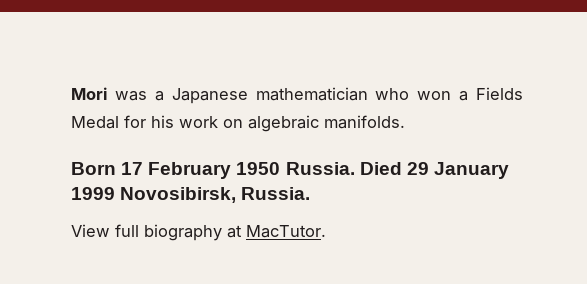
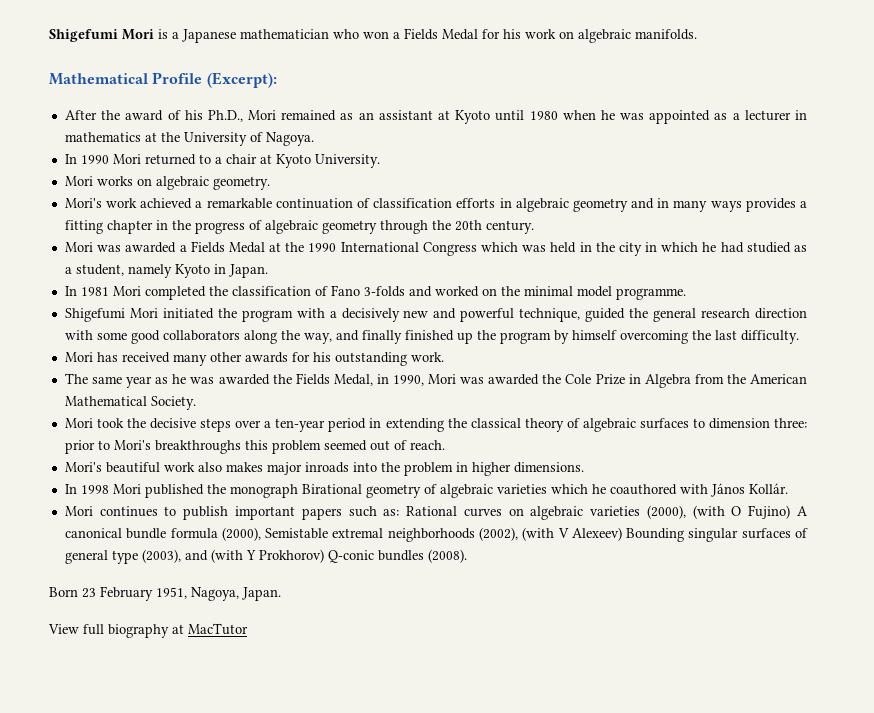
[71,87,147,101] Mori was -> [49,29,168,42] Shigefumi Mori is
[71,162,509,179] [71,187,311,203] Born 17 February 1950 Russia. Died 29 January 1999 Novosibirsk, Russia. -> [49,72,277,88] [64,110,807,124] [64,132,314,146] [64,154,380,168] [64,176,270,190] [64,198,807,212] [64,220,534,234] [64,241,807,256] [64,264,268,278] [64,285,686,300] [64,308,807,322] [64,330,799,344] [64,352,444,366] [64,373,807,388] [64,396,196,410] [64,418,807,432] [64,440,445,454] [64,462,584,476] [64,483,788,498] [64,505,808,520] [64,527,808,542] [64,549,467,564] [49,586,281,601] Mathematical Profile (Excerpt): // After the award of his Ph.D., Mori remained as an assistant at Kyoto until 1980 when he was appointed as a lecturer in mathematics at the University of Nagoya. // In 1990 Mori returned to a chair at Kyoto University. // Mori works on algebraic geometry. // Mori's work achieved a remarkable continuation of classification efforts in algebraic geometry and in many ways provides a fitting chapter in the progress of algebraic geometry through the 20th century. // Mori was awarded a Fields Medal at the 1990 International Congress which was held in the city in which he had studied as a student, namely Kyoto in Japan. // In 1981 Mori completed the classification of Fano 3-folds and worked on the minimal model programme. // Shigefumi Mori initiated the program with a decisively new and powerful technique, guided the general research direction with some good collaborators along the way, and finally finished up the program by himself overcoming the last difficulty. // Mori has received many other awards for his outstanding work. // The same year as he was awarded the Fields Medal, in 1990, Mori was awarded the Cole Prize in Algebra from the American Mathematical Society. // Mori took the decisive steps over a ten-year period in extending the classical theory of algebraic surfaces to dimension three: prior to Mori's breakthroughs this problem seemed out of reach. // Mori's beautiful work also makes major inroads into the problem in higher dimensions. // In 1998 Mori published the monograph Birational geometry of algebraic varieties which he coauthored with János Kollár. // Mori continues to publish important papers such as: Rational curves on algebraic varieties (2000), (with O Fujino) A canonical bundle formula (2000), Semistable extremal neighborhoods (2002), (with V Alexeev) Bounding singular surfaces of general type (2003), and (with Y Prokhorov) Q-conic bundles (2008). // Born 23 February 1951, Nagoya, Japan.
[246,225,326,238] MacTutor. -> [188,623,248,635] MacTutor

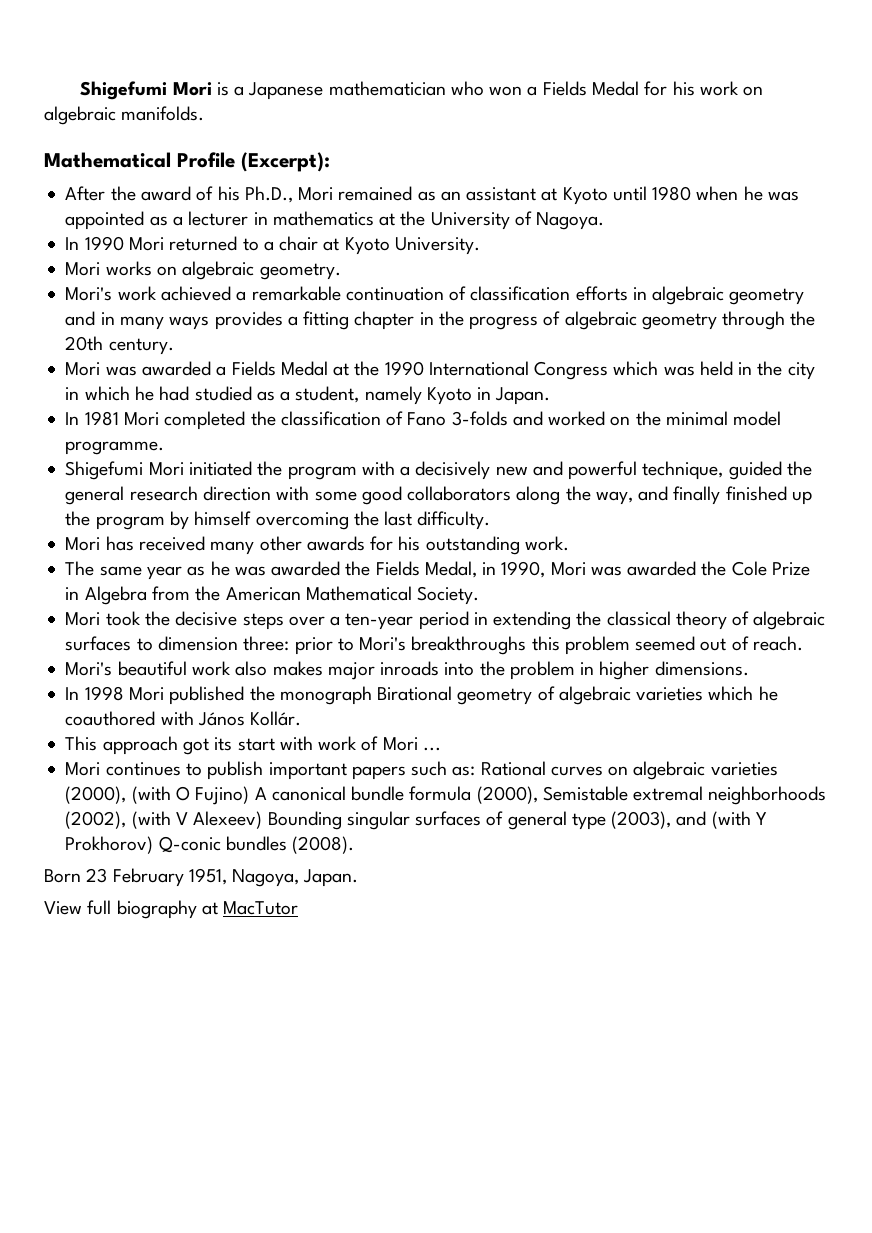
(788, 488) none -> [65,736,441,755] // This approach got its start with work of Mori ...

